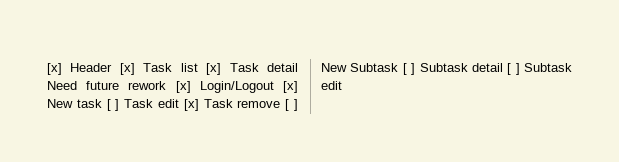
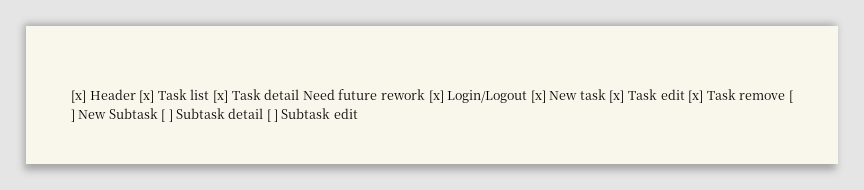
[106,99,120,111] [ ] -> [609,90,625,103] [x]

